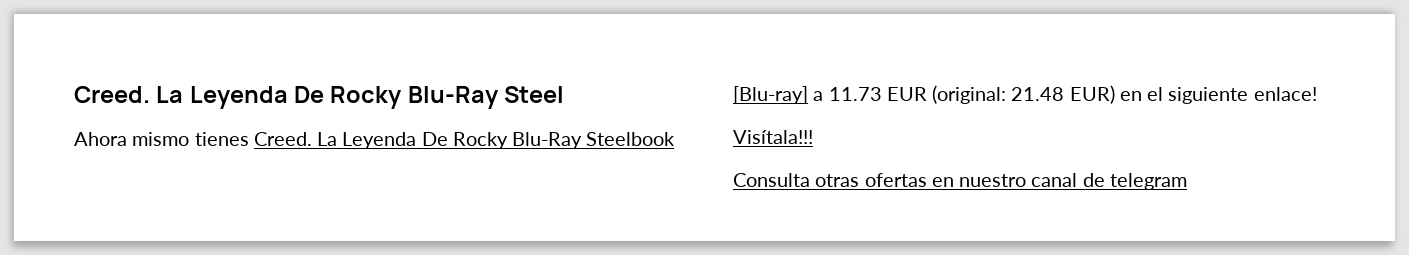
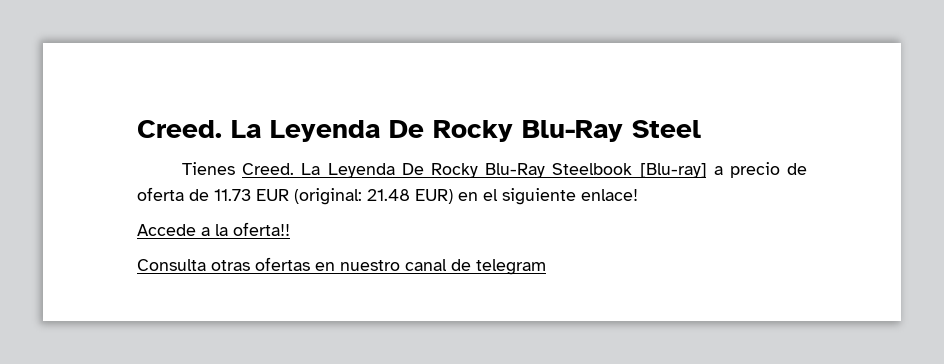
[74,132,249,146] Ahora mismo tienes -> [182,162,236,175] Tienes
(824, 96) none -> [729,162,807,178] [137,187,209,201] precio de oferta de
[733,130,813,144] Visítala!!! -> [137,222,290,236] Accede a la oferta!!

